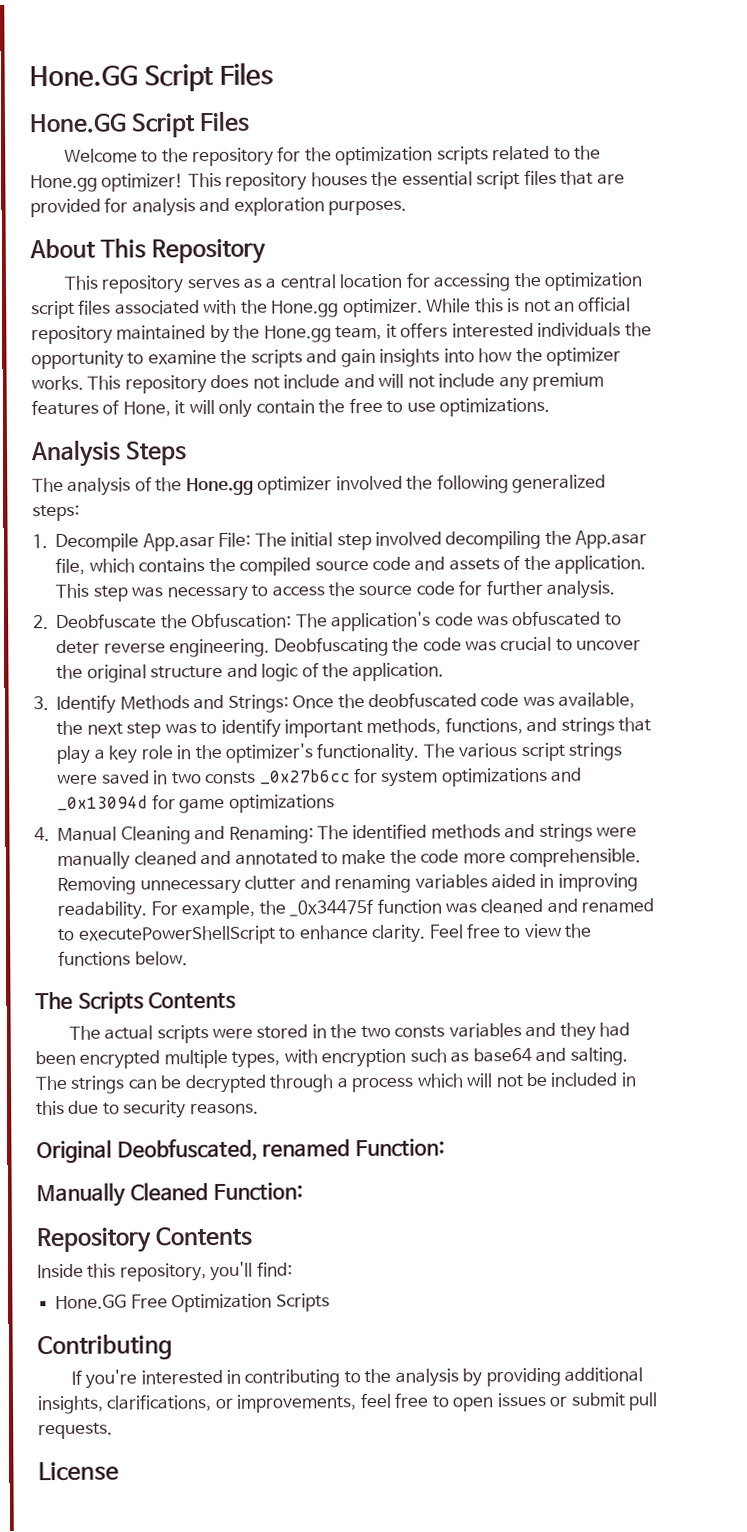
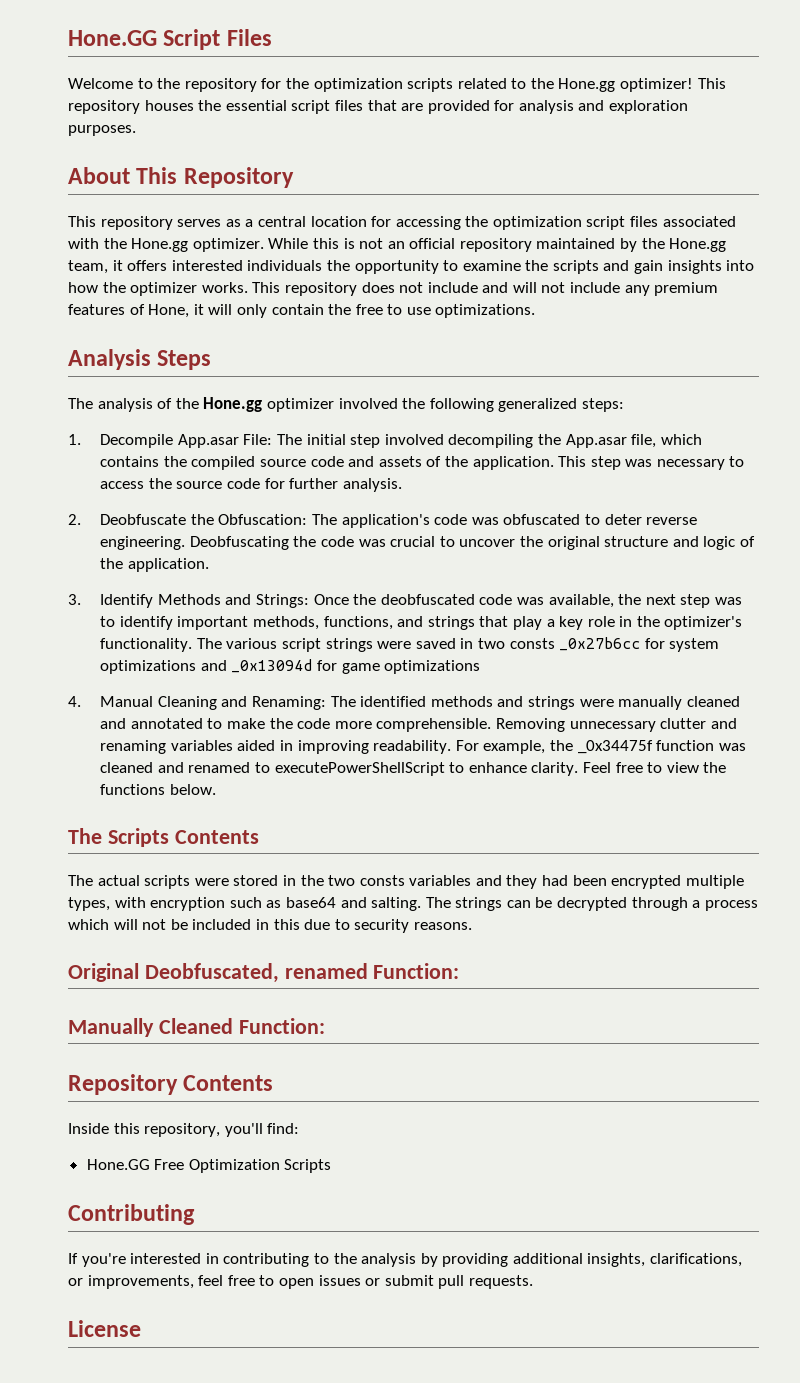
[29,62,274,92] [29,110,251,138] Hone.GG Script Files // Hone.GG Script Files -> [68,29,272,50] Hone.GG Script Files

